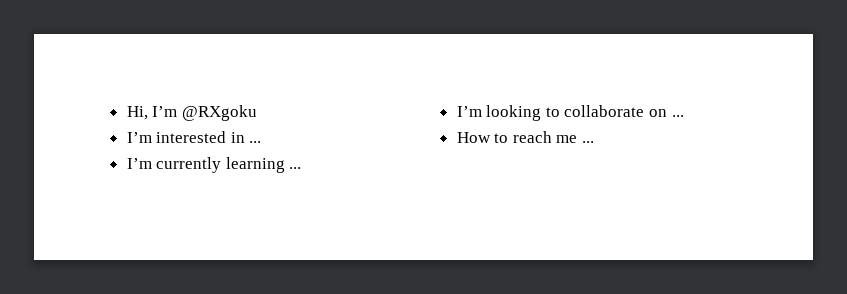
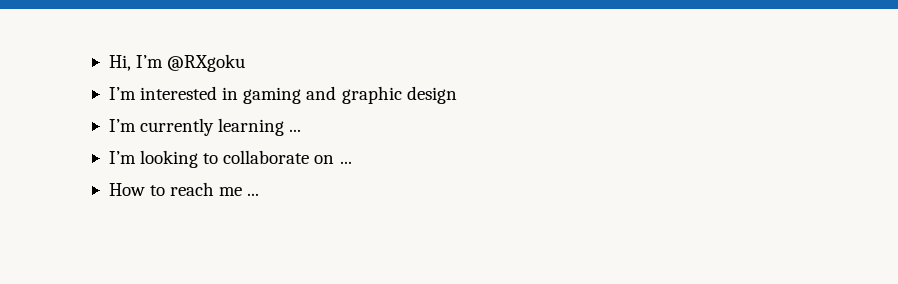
[249,141,262,143] ... -> [243,86,457,104] gaming and graphic design

